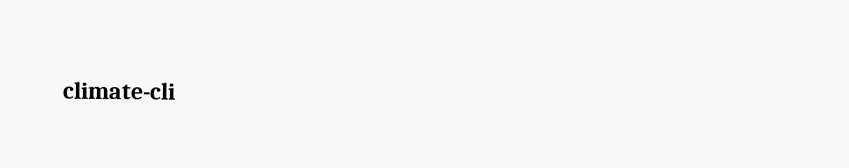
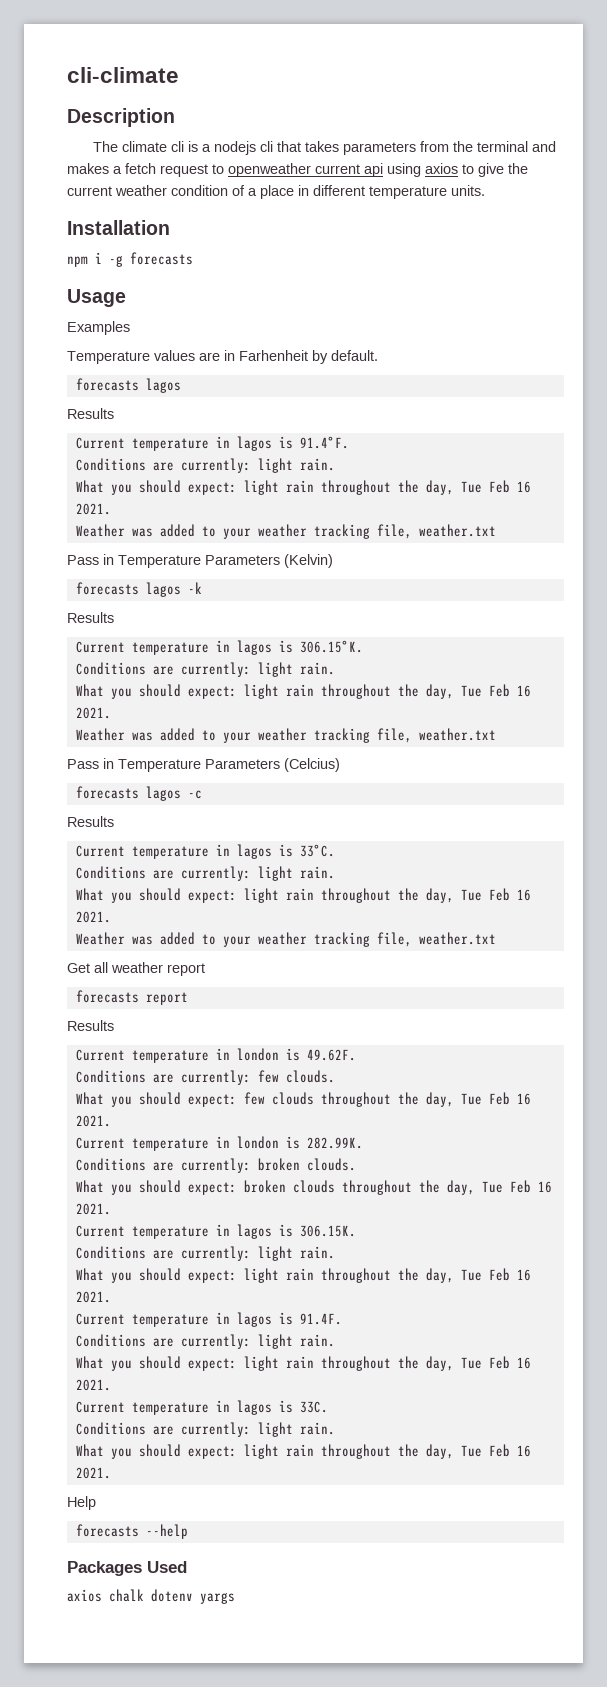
[62,81,177,100] climate-cli -> [67,67,179,83] [67,108,175,127] [92,141,556,155] [67,163,528,177] [67,185,485,199] [67,220,170,235] [67,252,193,267] [67,289,126,307] [67,321,130,335] [67,350,378,364] [75,378,181,393] [67,408,114,419] [75,436,349,451] [75,458,335,473] [75,480,531,495] [75,503,111,515] [75,524,496,539] [67,554,333,568] [75,582,202,597] [67,612,114,623] [75,640,363,655] [75,662,335,677] [75,684,531,699] [75,707,111,719] [75,728,496,743] [67,758,340,772] [75,786,202,801] [67,816,114,827] [75,844,335,859] [75,866,335,881] [75,888,531,903] [75,911,111,923] [75,932,496,947] [67,962,205,976] [75,990,188,1005] [67,1020,114,1031] [75,1048,356,1063] [75,1070,335,1085] [75,1092,531,1107] [75,1115,111,1127] [75,1136,363,1151] [75,1158,356,1173] [75,1180,552,1195] [75,1203,111,1215] [75,1224,356,1239] [75,1246,335,1261] [75,1268,531,1283] [75,1291,111,1303] [75,1312,342,1327] [75,1334,335,1349] [75,1356,531,1371] [75,1379,111,1391] [75,1400,328,1415] [75,1422,335,1437] [75,1444,531,1459] [75,1467,111,1479] [67,1496,96,1510] [75,1524,188,1539] [67,1561,187,1576] [67,1589,235,1604] cli-climate // Description // The climate cli is a nodejs cli that takes parameters from the terminal and makes a fetch request to openweather current api using axios to give the current weather condition of a place in different temperature units. // Installation // npm i -g forecasts // Usage // Examples // Temperature values are in Farhenheit by default. // forecasts lagos // Results // Current temperature in lagos is 91.4°F. // Conditions are currently: light rain. // What you should expect: light rain throughout the day, Tue Feb 16 2021. // Weather was added to your weather tracking file, weather.txt // Pass in Temperature Parameters (Kelvin) // forecasts lagos -k // Results // Current temperature in lagos is 306.15°K. // Conditions are currently: light rain. // What you should expect: light rain throughout the day, Tue Feb 16 2021. // Weather was added to your weather tracking file, weather.txt // Pass in Temperature Parameters (Celcius) // forecasts lagos -c // Results // Current temperature in lagos is 33°C. // Conditions are currently: light rain. // What you should expect: light rain throughout the day, Tue Feb 16 2021. // Weather was added to your weather tracking file, weather.txt // Get all weather report // forecasts report // Results // Current temperature in london is 49.62F. // Conditions are currently: few clouds. // What you should expect: few clouds throughout the day, Tue Feb 16 2021. // Current temperature in london is 282.99K. // Conditions are currently: broken clouds. // What you should expect: broken clouds throughout the day, Tue Feb 16 2021. // Current temperature in lagos is 306.15K. // Conditions are currently: light rain. // What you should expect: light rain throughout the day, Tue Feb 16 2021. // Current temperature in lagos is 91.4F. // Conditions are currently: light rain. // What you should expect: light rain throughout the day, Tue Feb 16 2021. // Current temperature in lagos is 33C. // Conditions are currently: light rain. // What you should expect: light rain throughout the day, Tue Feb 16 2021. // Help // forecasts --help // Packages Used // axios chalk dotenv yargs

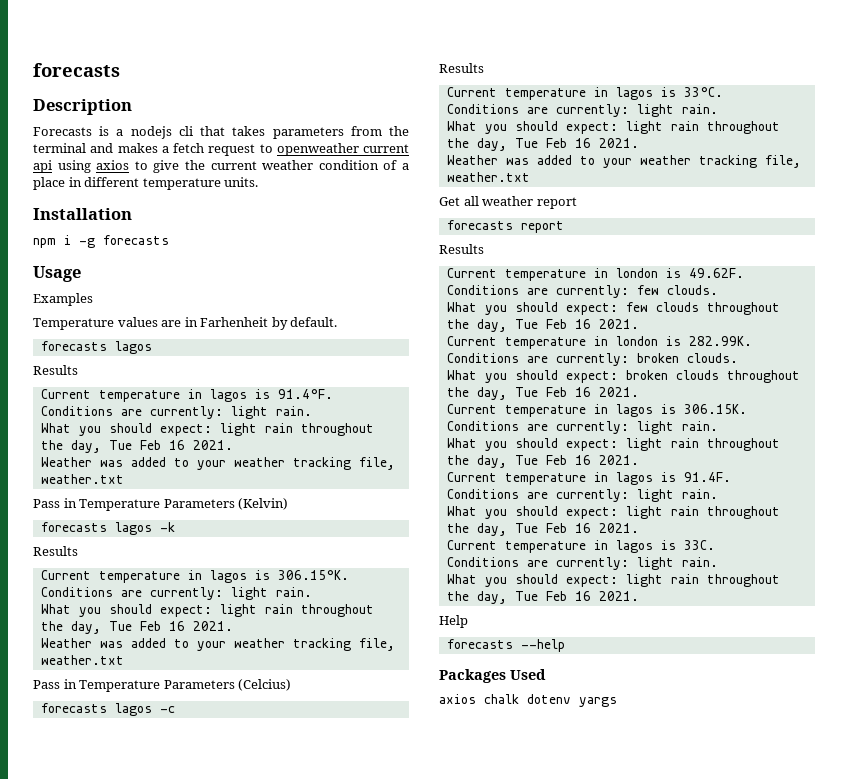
[67,67,179,83] cli-climate -> [33,63,120,77] forecasts
[92,141,184,152] The climate cli -> [33,127,92,136] Forecasts

